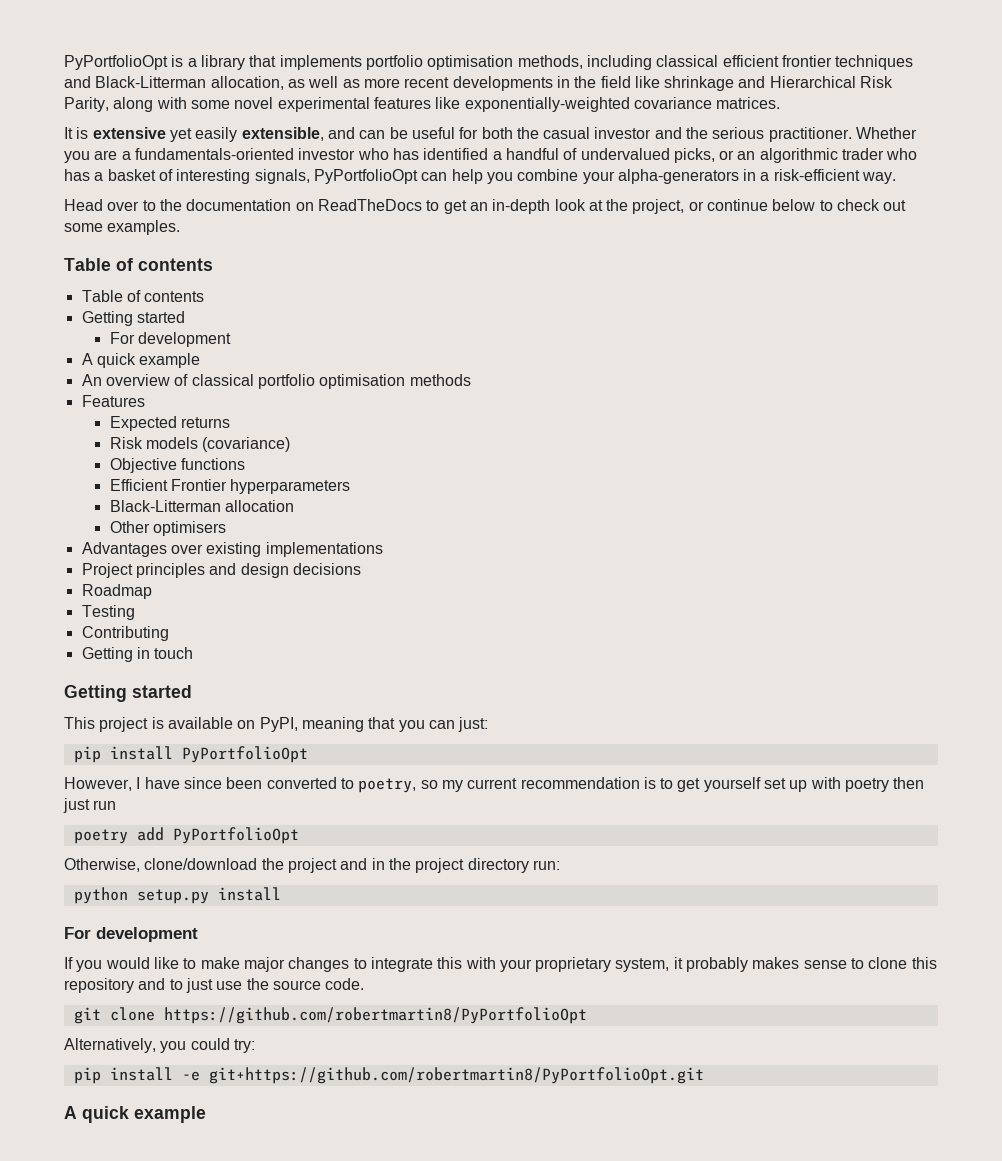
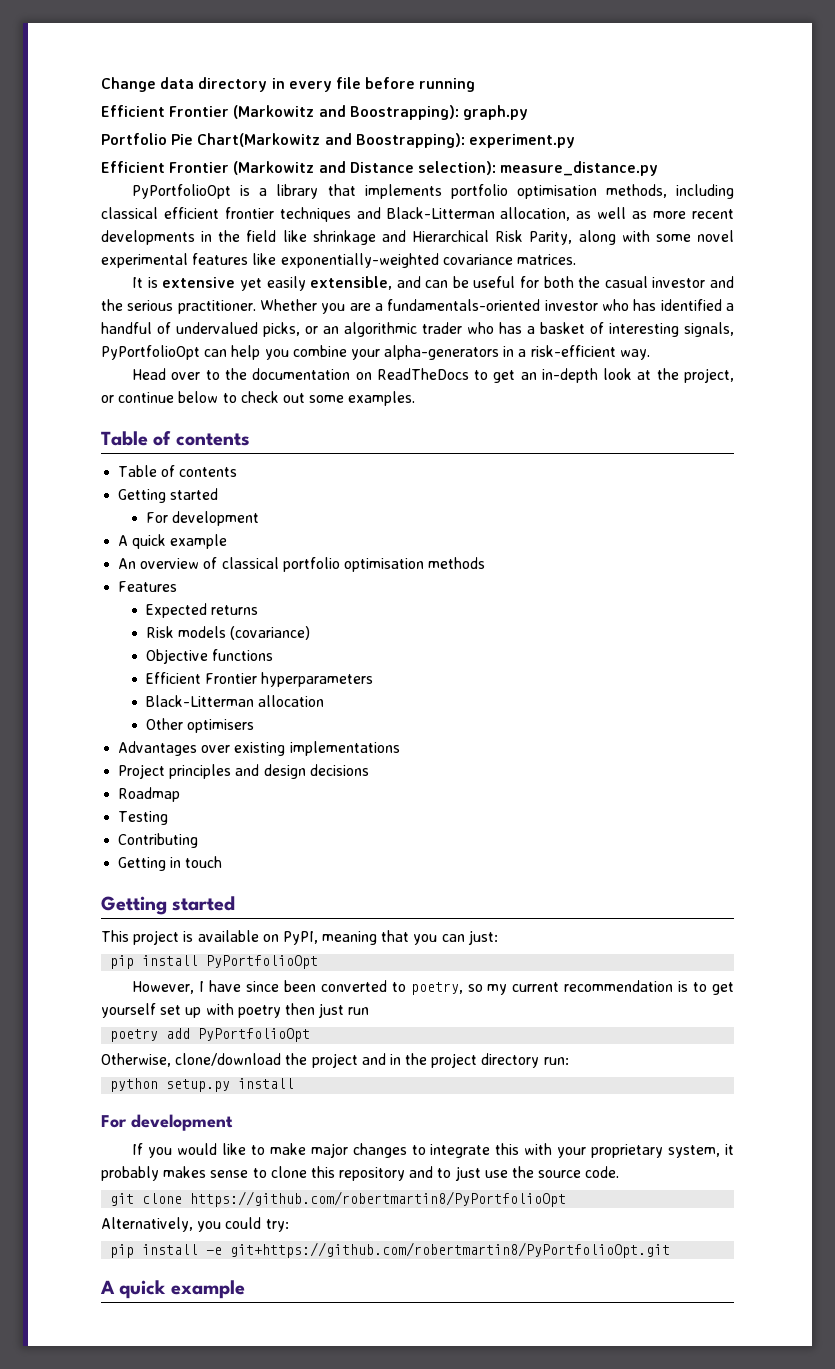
(64, 62) none -> [101,77,476,92] [101,105,528,120] [101,133,575,148] [101,161,659,176] Change data directory in every file before running // Efficient Frontier (Markowitz and Boostrapping): graph.py // Portfolio Pie Chart(Markowitz and Boostrapping): experiment.py // Efficient Frontier (Markowitz and Distance selection): measure_distance.py //

